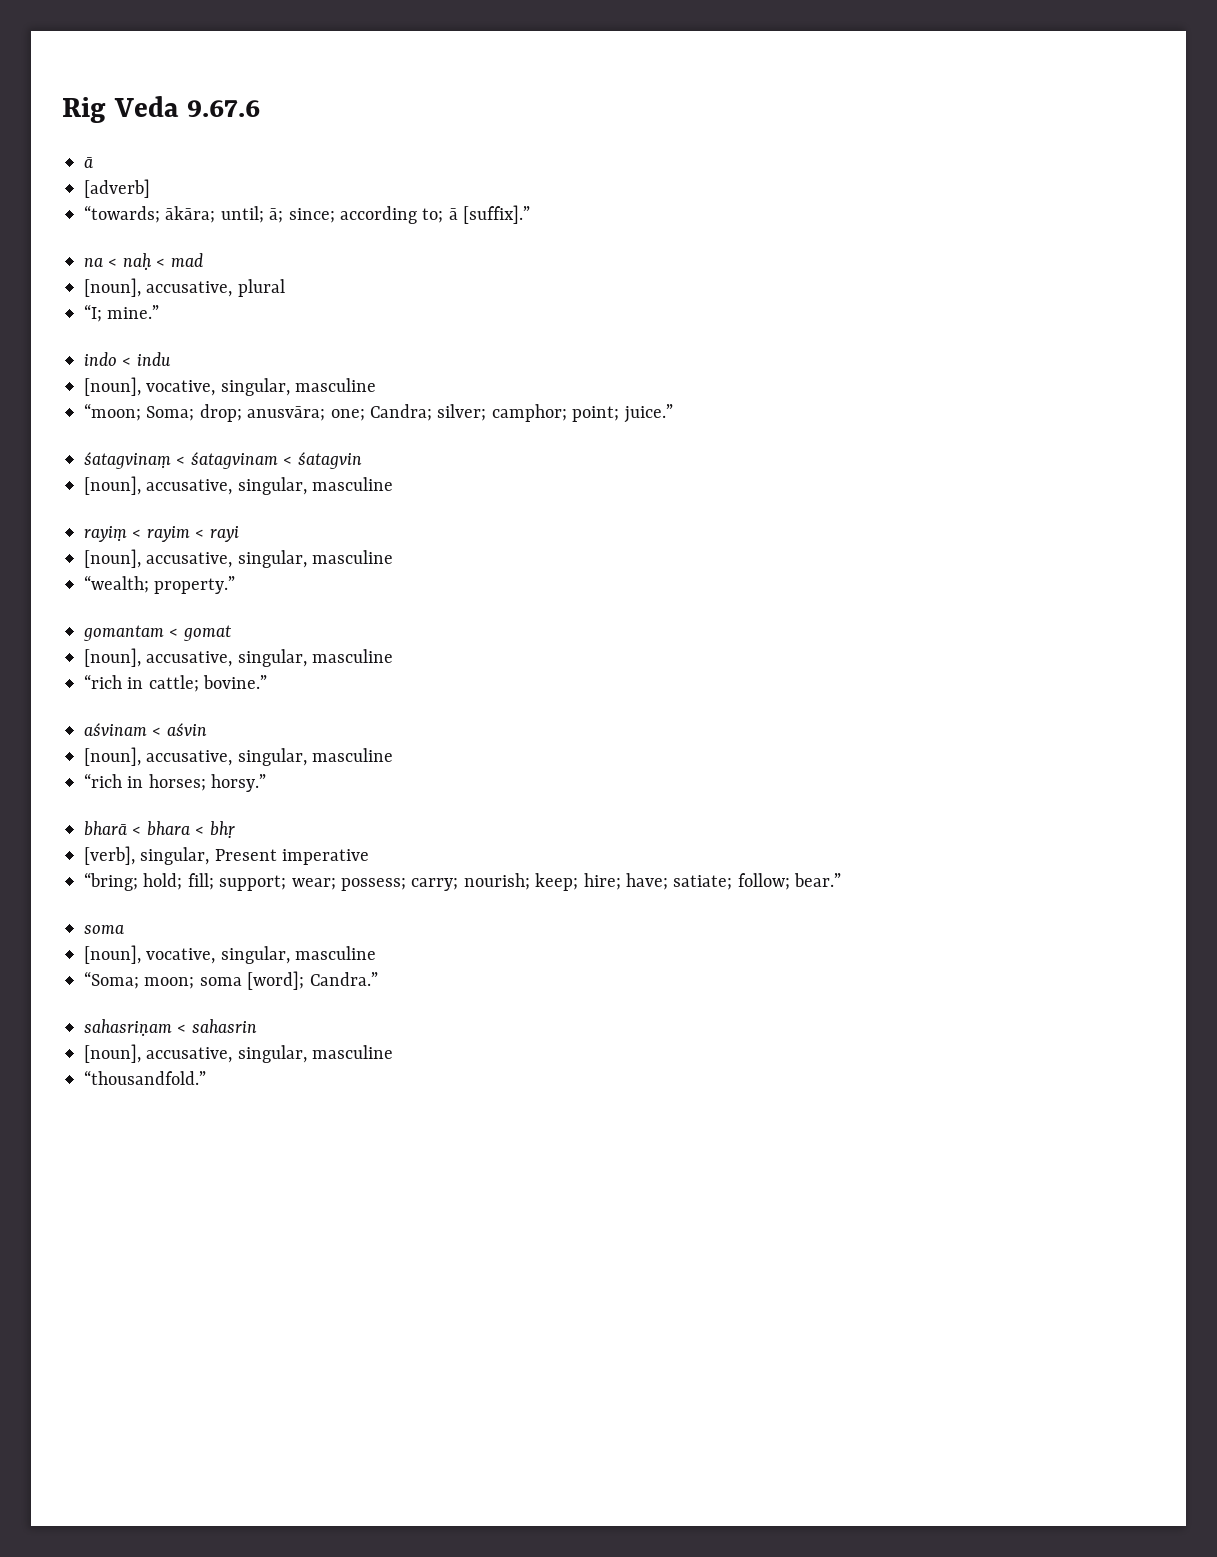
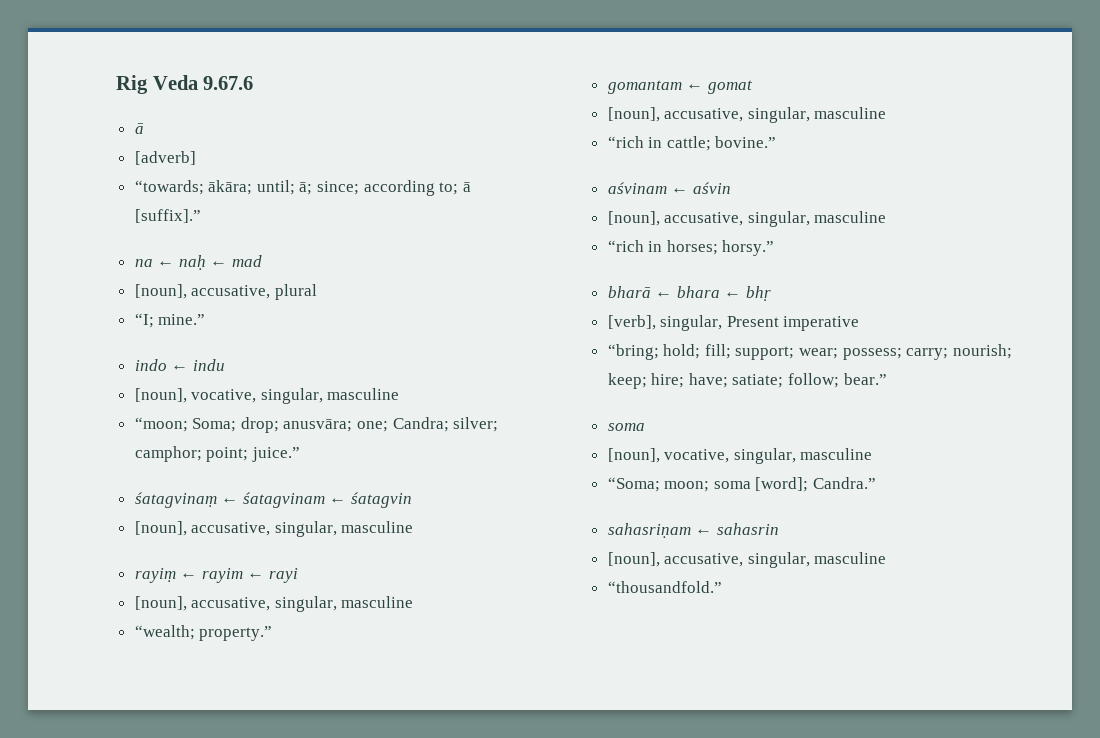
[108,253,166,270] < naḥ < -> [157,255,228,270] ← naḥ ←
[122,357,132,366] < -> [171,365,189,371] ←
[176,452,293,469] < śatagvinam < -> [221,492,347,508] ← śatagvinam ←
[132,526,205,542] < rayim < -> [180,568,265,583] ← rayim ←
[169,628,179,637] < -> [686,84,704,90] ←
[152,727,162,736] < -> [671,188,689,194] ←
[132,821,205,836] < bhara < -> [655,286,742,298] ← bhara ←
[177,1024,187,1033] < -> [695,529,713,535] ←

